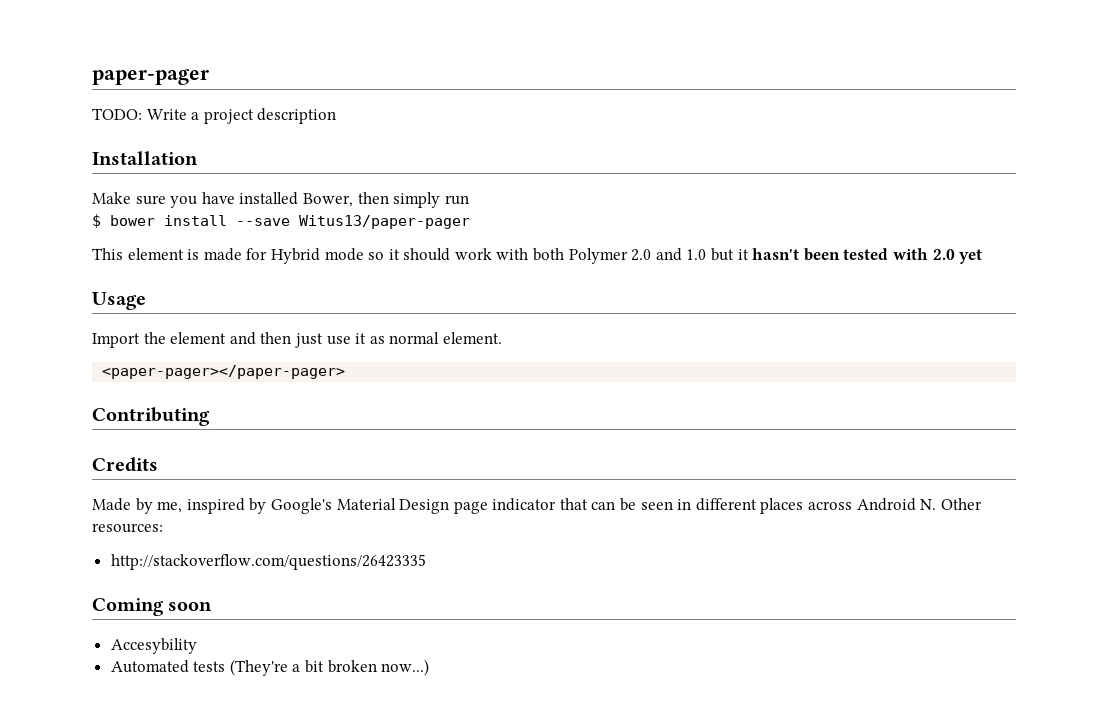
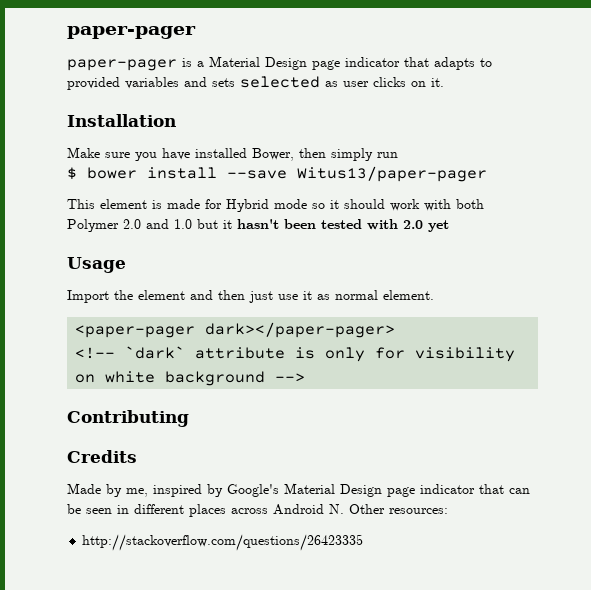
[92,108,337,124] TODO: Write a project description -> [67,56,492,71] [67,76,444,90] paper-pager is a Material Design page indicator that adapts to provided variables and sets selected as user clicks on it.
[102,365,346,379] <paper-pager></paper-pager> -> [75,322,396,338] [75,346,516,362] [75,371,306,386] <paper-pager dark></paper-pager> // <!-- `dark` attribute is only for visibility on white background -->
[92,598,213,616] [110,638,197,654] [110,659,430,676] // Coming soon // Accesybility // Automated tests (They're a bit broken now...) -> (364, 542) none

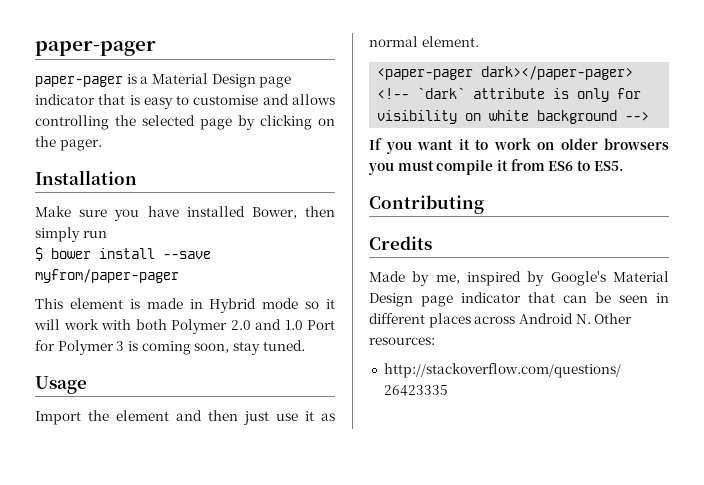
[434,57,492,70] [67,76,444,90] adapts to provided variables and sets selected as user clicks on it. -> [129,94,335,109] [35,115,335,130] [35,136,102,151] is easy to customise and allows controlling the selected page by clicking on the pager.
[297,166,487,182] Witus13/paper-pager -> [35,269,179,283] myfrom/paper-pager
[205,199,222,209] for -> [189,299,203,309] in
[344,199,385,209] should -> [34,319,60,330] will
[197,219,449,232] but it hasn't been tested with 2.0 yet -> [307,320,335,330] [35,340,305,355] Port for Polymer 3 is coming soon, stay tuned.
(306, 377) none -> [369,138,669,154] [368,159,624,175] // If you want it to work on older browsers you must compile it from ES6 to ES5.

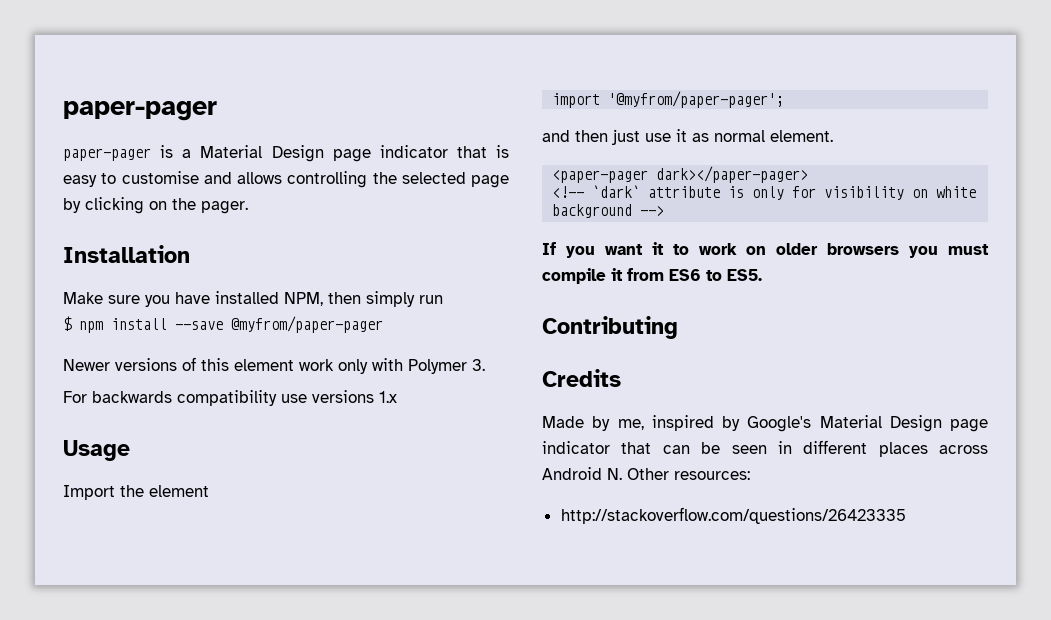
[251,207,297,219] Bower, -> [284,292,323,306] NPM,
[51,248,91,259] bower -> [79,321,103,333] npm
[35,269,179,283] [35,298,335,313] [34,319,335,334] [35,340,305,355] myfrom/paper-pager // This element is made in Hybrid mode so it will work with both Polymer 2.0 and 1.0 Port for Polymer 3 is coming soon, stay tuned. -> [231,316,383,333] [63,357,485,374] [63,390,397,406] @myfrom/paper-pager // Newer versions of this element work only with Polymer 3. // For backwards compatibility use versions 1.x
(169, 415) none -> [552,91,785,108] // import '@myfrom/paper-pager'; //

